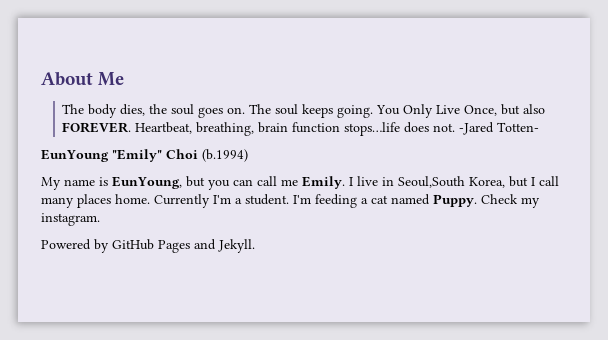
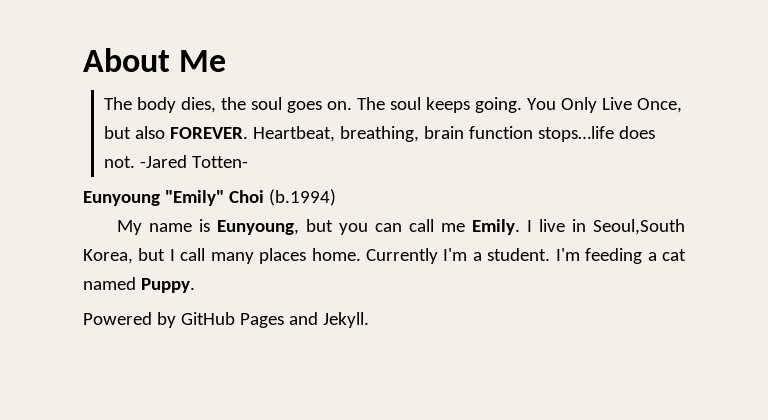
[41,149,109,162] EunYoung -> [83,191,160,206] Eunyoung
[112,176,182,189] EunYoung, -> [217,220,300,235] Eunyoung,
[481,194,540,208] [41,213,100,226] Check my instagram. -> (195, 285) none

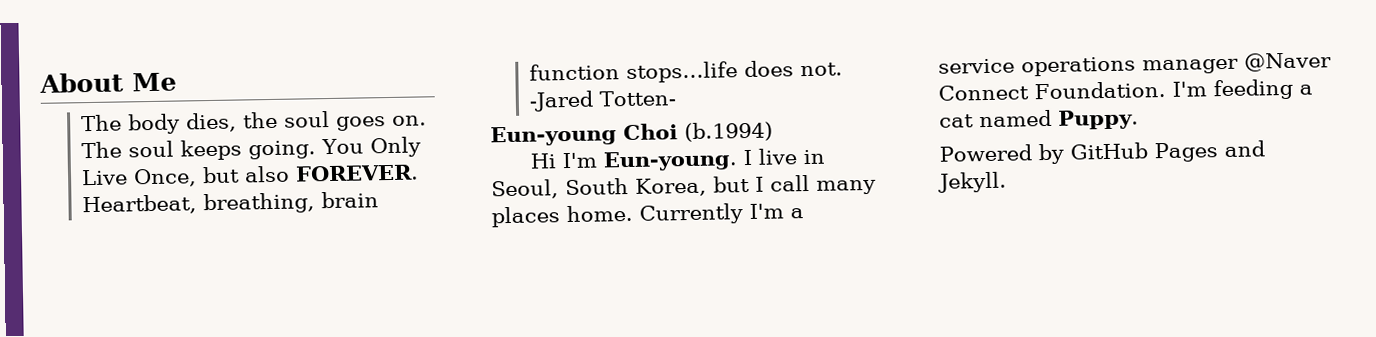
[83,190,224,206] Eunyoung "Emily" -> [490,125,617,147] Eun-young
[117,219,521,235] My name is Eunyoung, but you can call me Emily. -> [529,150,738,172] Hi I'm Eun-young.
[592,219,685,235] Seoul,South -> [491,178,629,200] Seoul, South
[487,248,551,261] student. -> [938,52,1332,77] [938,80,1166,101] service operations manager @Naver Connect Foundation.

